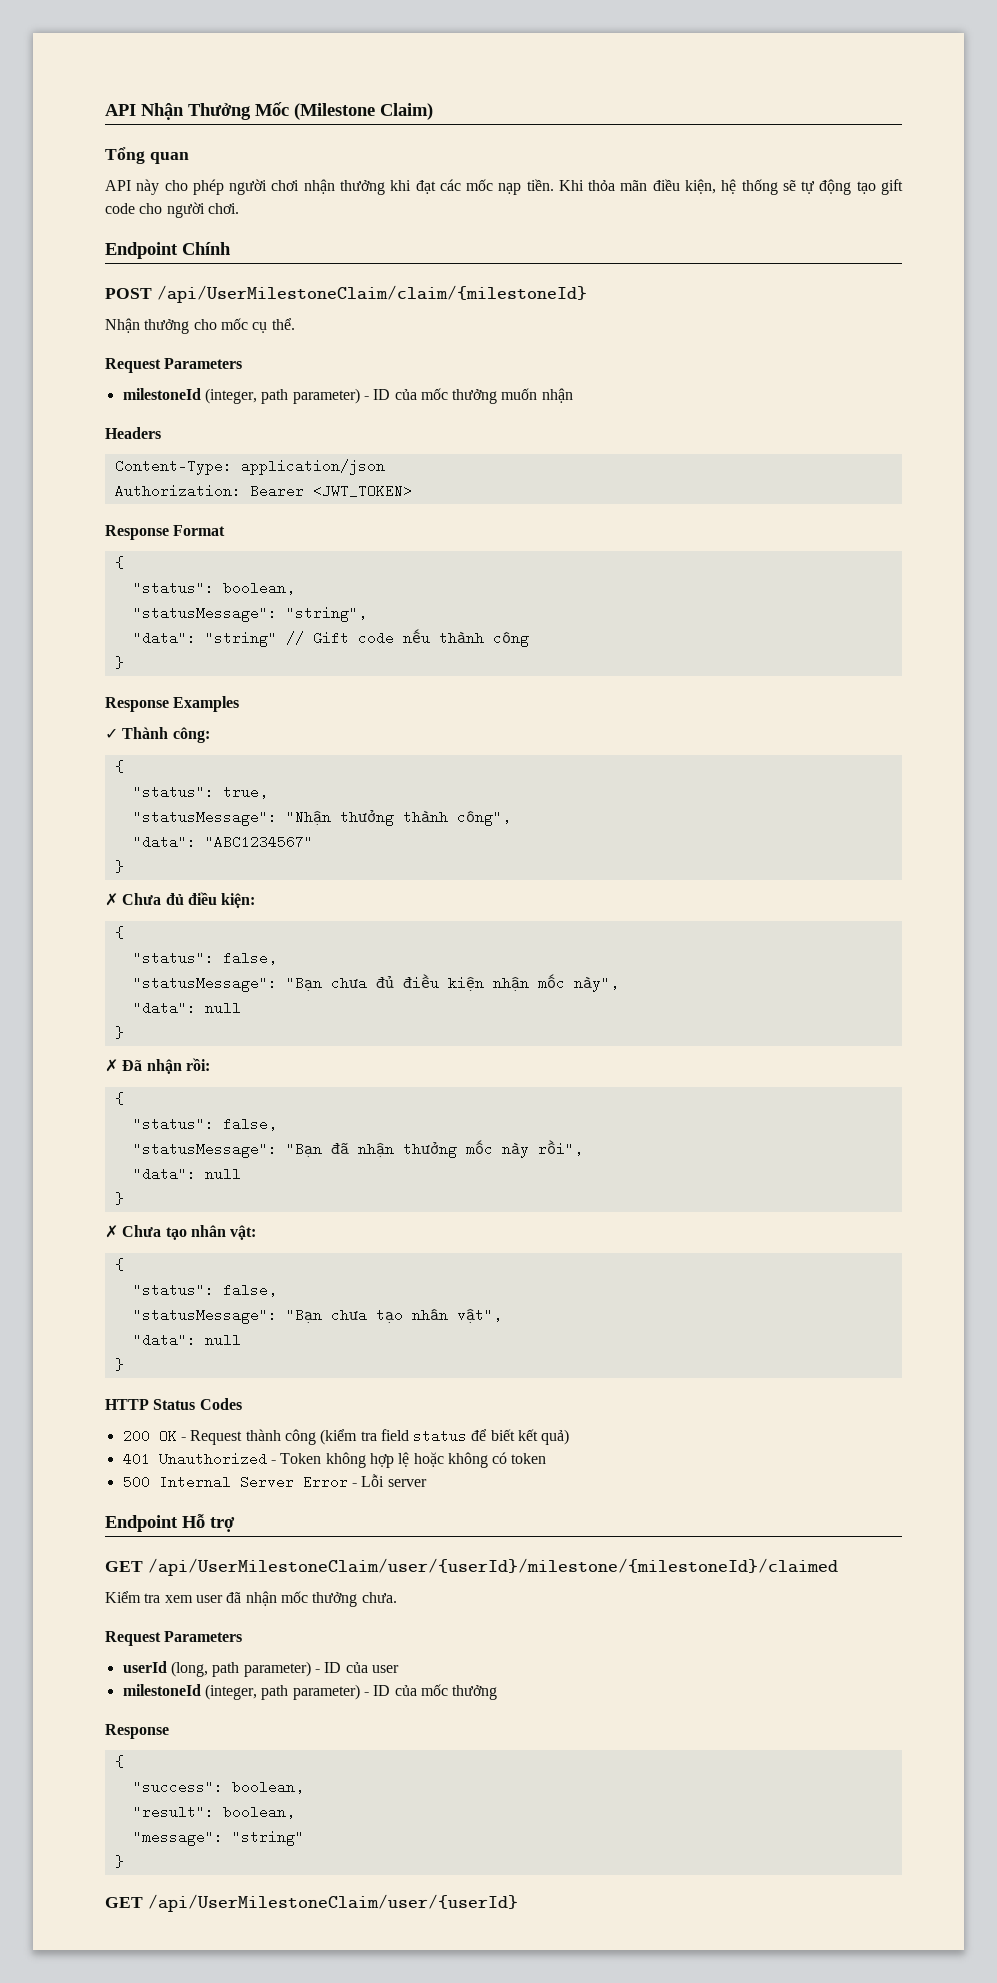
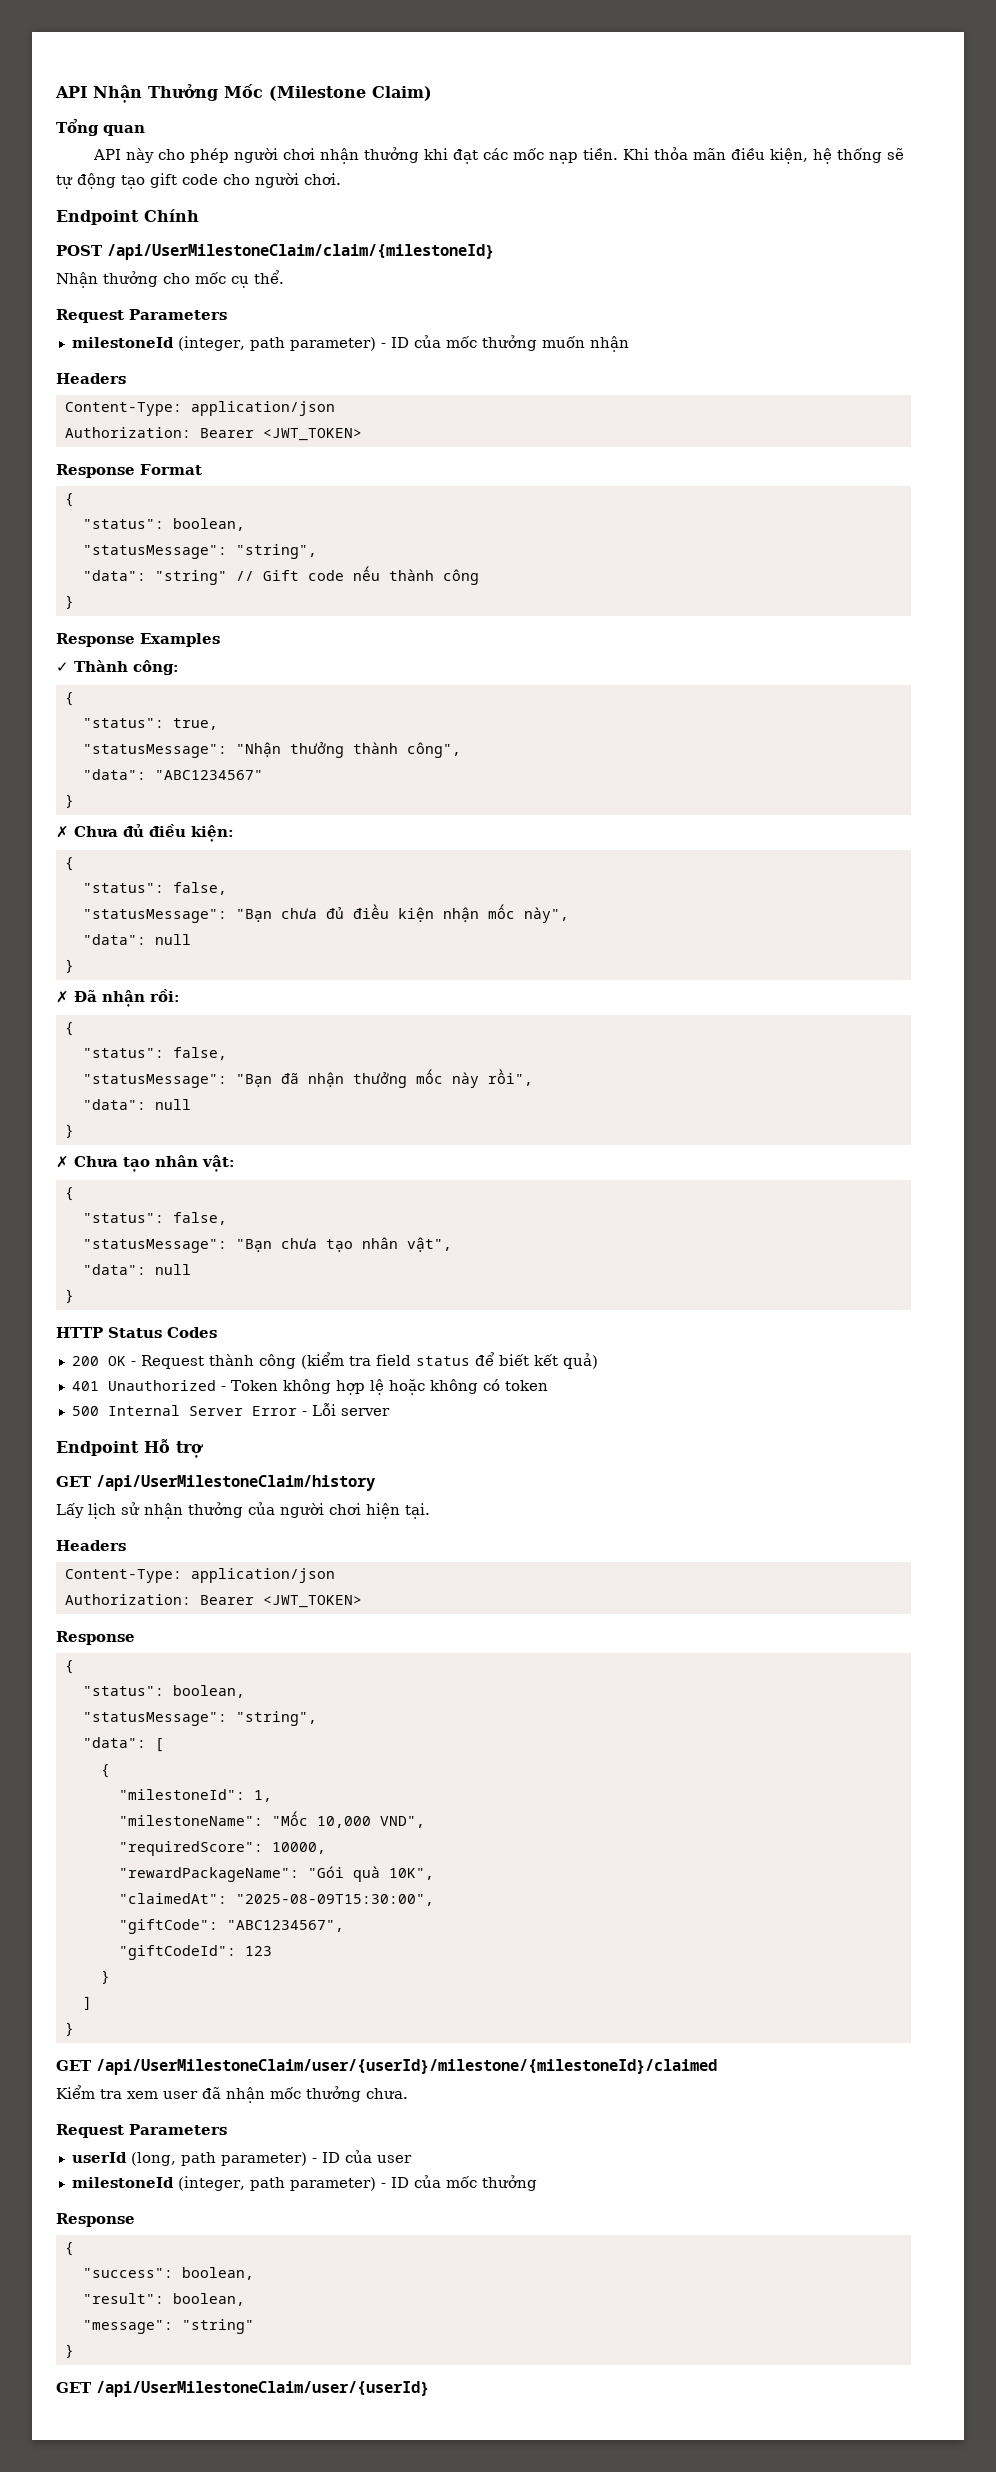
(235, 1524) none -> [56,1475,375,1491] [56,1502,430,1519] [56,1540,126,1551] [64,1568,335,1583] [64,1594,362,1608] [56,1631,135,1645] [64,1660,74,1674] [82,1685,245,1698] [82,1711,317,1726] [82,1737,164,1752] [100,1764,110,1778] [118,1789,272,1802] [118,1811,425,1828] [118,1841,326,1856] [118,1866,434,1882] [118,1893,434,1906] [118,1919,344,1934] [118,1945,272,1960] [100,1970,110,1984] [82,1996,92,2010] [64,2022,74,2036] // GET /api/UserMilestoneClaim/history // Lấy lịch sử nhận thưởng của người chơi hiện tại. // Headers // Content-Type: application/json // Authorization: Bearer <JWT_TOKEN> // Response // { // "status": boolean, // "statusMessage": "string", // "data": [ // { // "milestoneId": 1, // "milestoneName": "Mốc 10,000 VND", // "requiredScore": 10000, // "rewardPackageName": "Gói quà 10K", // "claimedAt": "2025-08-09T15:30:00", // "giftCode": "ABC1234567", // "giftCodeId": 123 // } // ] // }

